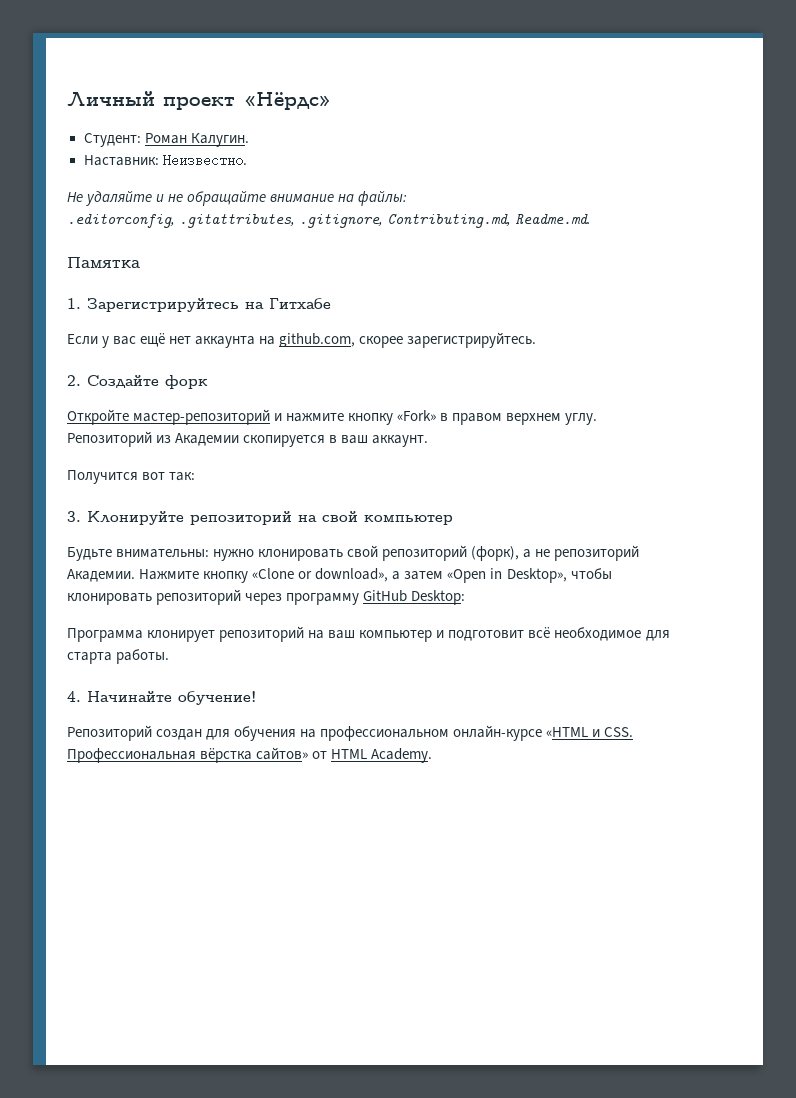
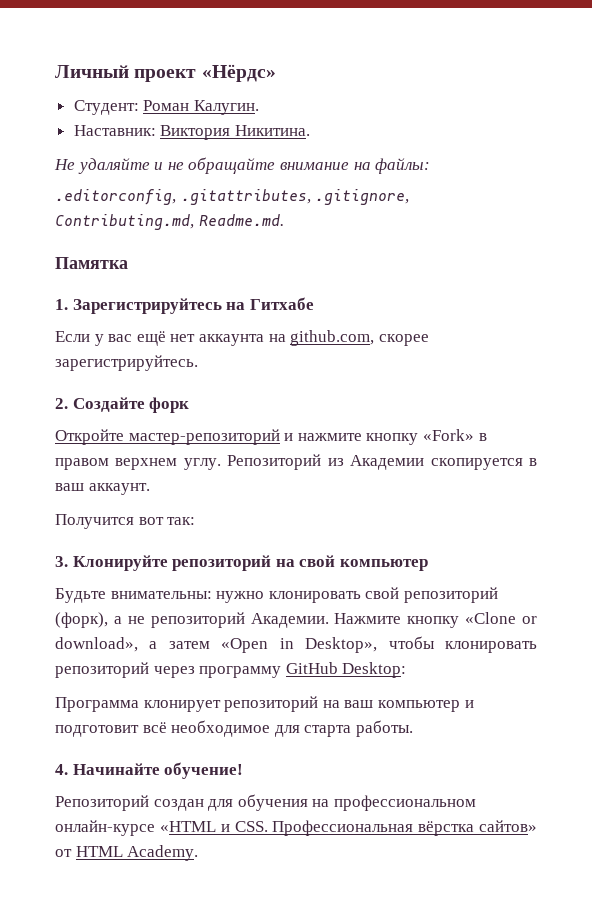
[162,152,247,168] Неизвестно. -> [160,125,310,140] Виктория Никитина.

